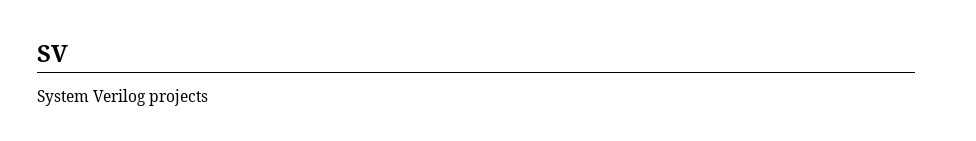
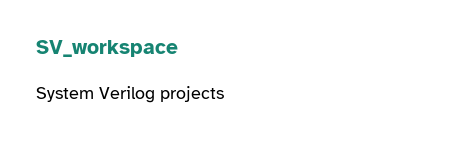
[37,45,68,62] SV -> [36,40,178,57] SV_workspace

